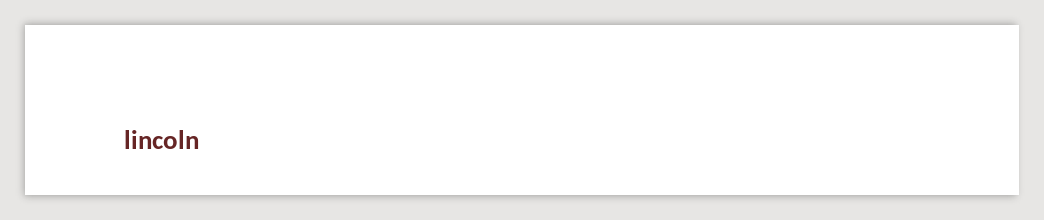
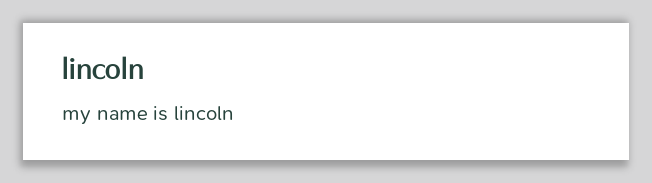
[124,130,199,149] lincoln -> [62,56,144,80] [62,106,234,125] lincoln // my name is lincoln

